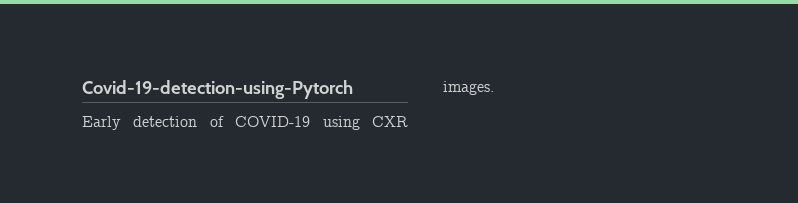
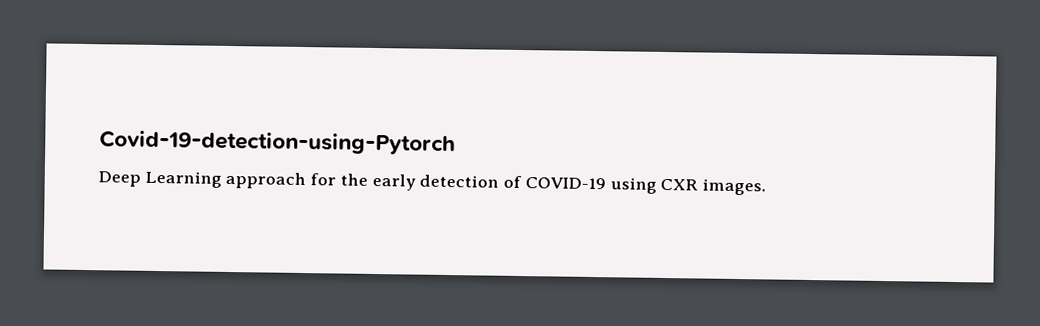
[82,116,121,130] Early -> [98,170,416,191] Deep Learning approach for the early

